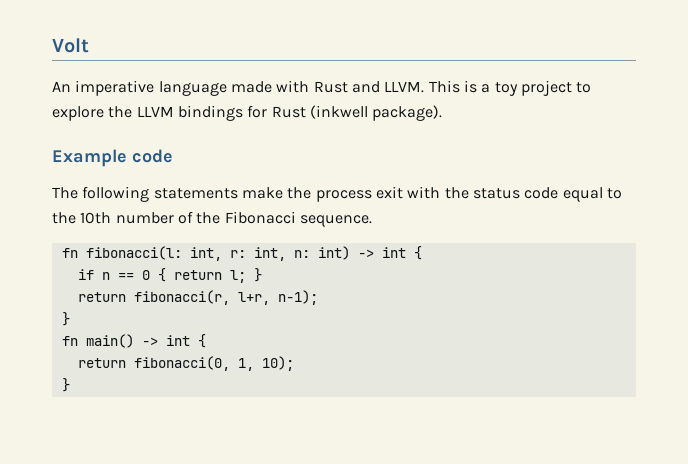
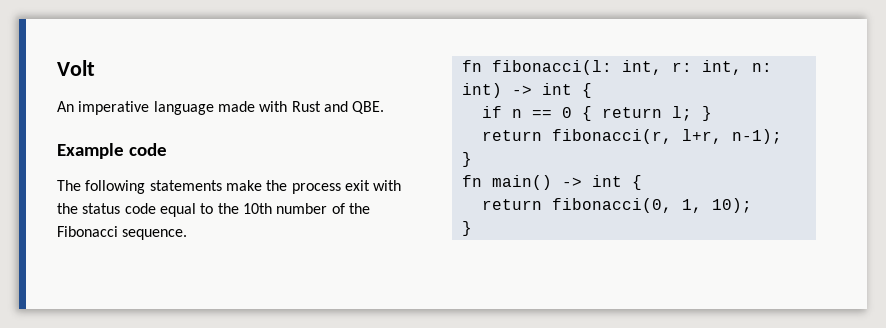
[384,80,592,96] [52,105,443,121] LLVM. This is a toy project to explore the LLVM bindings for Rust (inkwell package). -> [352,101,385,114] QBE.

